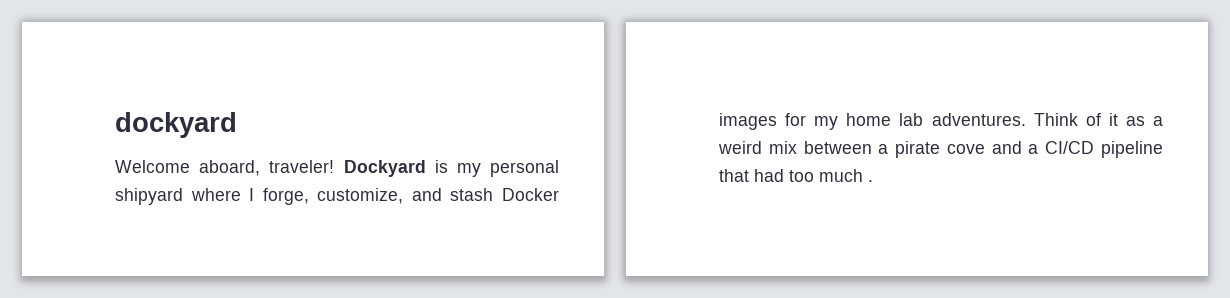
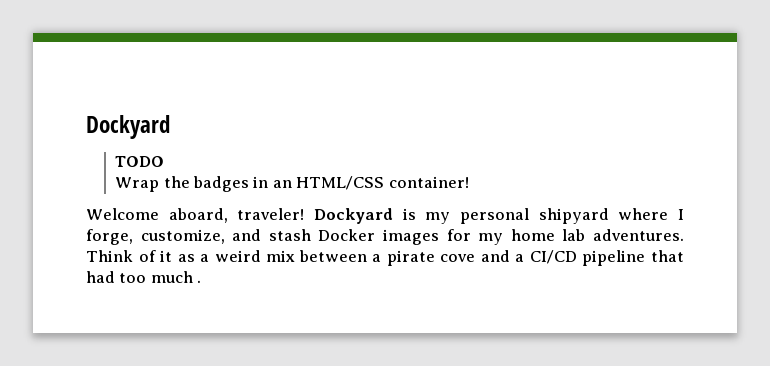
[115,112,237,138] dockyard -> [86,115,170,139] [115,156,165,167] [115,176,469,192] Dockyard // TODO // Wrap the badges in an HTML/CSS container!

